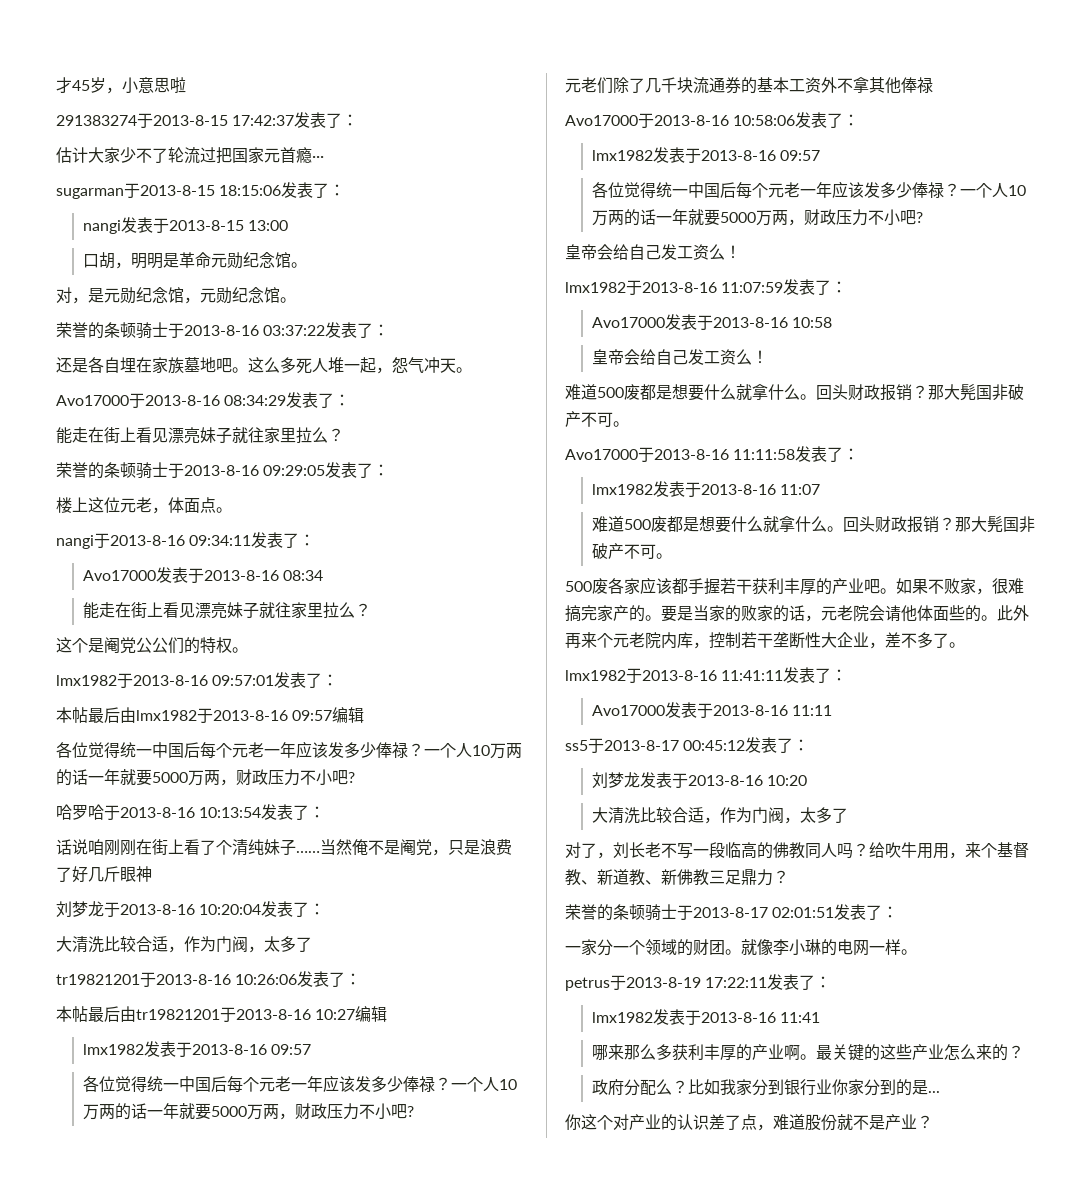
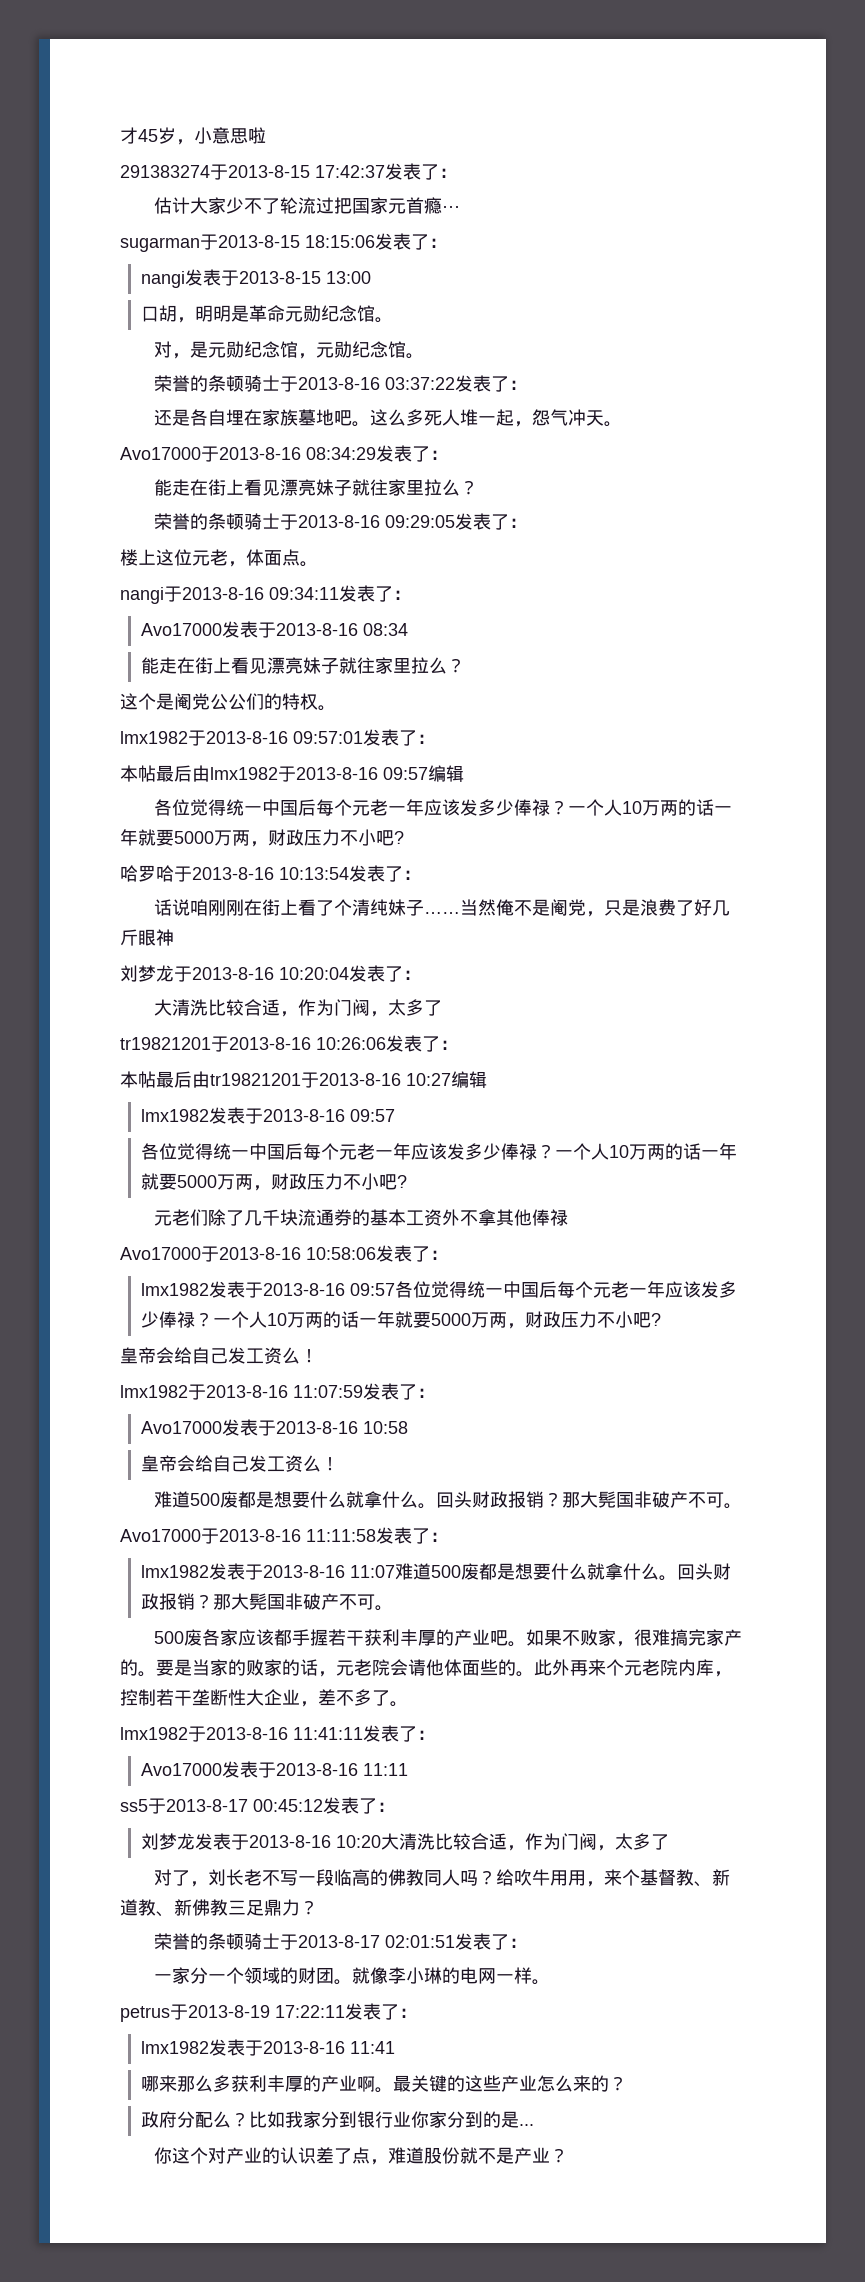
(821, 155) // -> (395, 1289) none
(821, 489) // -> (395, 1571) none
(808, 780) // -> (381, 1841) none

